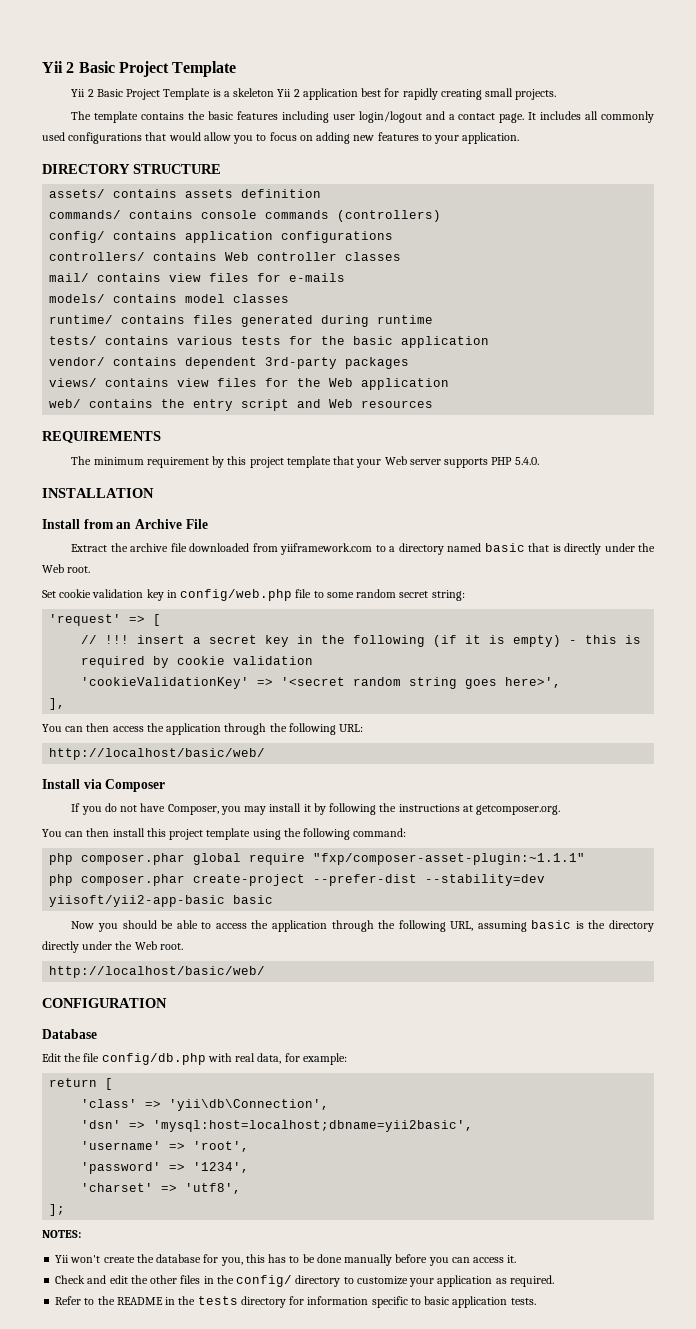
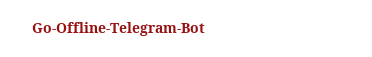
[42,61,237,77] [71,88,557,100] [71,111,654,123] [42,132,520,144] [42,164,221,174] [49,189,322,198] [49,210,442,222] [49,231,394,243] [49,252,402,261] [49,273,346,282] [49,294,290,303] [49,315,434,327] [49,336,490,348] [49,357,410,369] [49,378,450,390] [49,399,434,411] [42,431,161,443] [71,456,539,468] [42,488,154,498] [42,519,208,529] [71,543,655,555] [42,564,91,573] [42,589,465,601] [49,614,162,626] [81,635,642,647] [81,656,314,668] [81,677,562,689] [49,698,66,710] [42,723,364,735] [49,748,266,760] [42,779,166,792] [71,803,561,815] [42,828,407,840] [49,853,586,865] [49,874,546,886] [49,895,274,907] [71,920,654,932] [42,941,183,953] [49,966,266,978] [42,998,167,1008] [42,1029,97,1039] [42,1053,347,1065] [49,1078,114,1090] [81,1099,330,1111] [81,1120,474,1132] [81,1141,250,1152] [81,1162,250,1174] [81,1183,242,1194] [49,1204,66,1216] [42,1230,81,1238] [55,1254,517,1266] [55,1275,554,1287] [55,1296,536,1308] Yii 2 Basic Project Template // Yii 2 Basic Project Template is a skeleton Yii 2 application best for rapidly creating small projects. // The template contains the basic features including user login/logout and a contact page. It includes all commonly used configurations that would allow you to focus on adding new features to your application. // DIRECTORY STRUCTURE // assets/ contains assets definition // commands/ contains console commands (controllers) // config/ contains application configurations // controllers/ contains Web controller classes // mail/ contains view files for e-mails // models/ contains model classes // runtime/ contains files generated during runtime // tests/ contains various tests for the basic application // vendor/ contains dependent 3rd-party packages // views/ contains view files for the Web application // web/ contains the entry script and Web resources // REQUIREMENTS // The minimum requirement by this project template that your Web server supports PHP 5.4.0. // INSTALLATION // Install from an Archive File // Extract the archive file downloaded from yiiframework.com to a directory named basic that is directly under the Web root. // Set cookie validation key in config/web.php file to some random secret string: // 'request' => [ // // !!! insert a secret key in the following (if it is empty) - this is required by cookie validation // 'cookieValidationKey' => '<secret random string goes here>', // ], // You can then access the application through the following URL: // http://localhost/basic/web/ // Install via Composer // If you do not have Composer, you may install it by following the instructions at getcomposer.org. // You can then install this project template using the following command: // php composer.phar global require "fxp/composer-asset-plugin:~1.1.1" // php composer.phar create-project --prefer-dist --stability=dev yiisoft/yii2-app-basic basic // Now you should be able to access the application through the following URL, assuming basic is the directory directly under the Web root. // http://localhost/basic/web/ // CONFIGURATION // Database // Edit the file config/db.php with real data, for example: // return [ // 'class' => 'yii\db\Connection', // 'dsn' => 'mysql:host=localhost;dbname=yii2basic', // 'username' => 'root', // 'password' => '1234', // 'charset' => 'utf8', // ]; // NOTES: // Yii won't create the database for you, this has to be done manually before you can access it. // Check and edit the other files in the config/ directory to customize your application as required. // Refer to the README in the tests directory for information specific to basic application tests. -> [32,22,205,36] Go-Offline-Telegram-Bot

